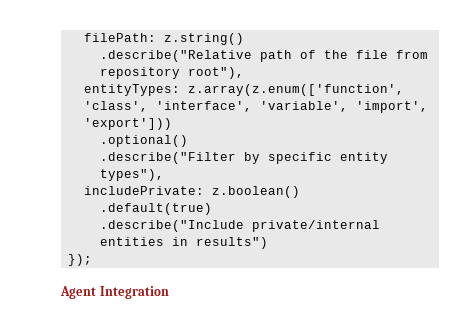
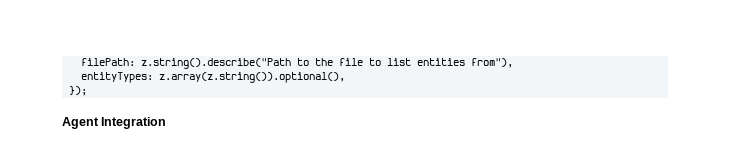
[164,33,245,45] [100,50,429,62] [100,67,245,79] [84,84,405,96] [84,101,429,113] [84,118,173,130] [100,135,189,147] [100,152,389,164] [100,169,165,181] [84,186,301,198] [100,203,213,215] [100,220,381,232] [100,237,269,249] z.string() // .describe("Relative path of the file from repository root"), // entityTypes: z.array(z.enum(['function', 'class', 'interface', 'variable', 'import', 'export'])) // .optional() // .describe("Filter by specific entity types"), // includePrivate: z.boolean() // .default(true) // .describe("Include private/internal entities in results") -> [140,58,513,69] [80,72,345,83] z.string().describe("Path to the file to list entities from"), // entityTypes: z.array(z.string()).optional(),

